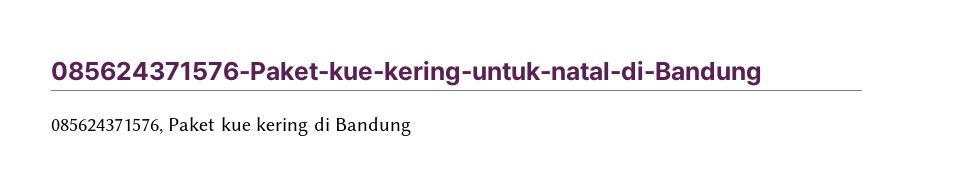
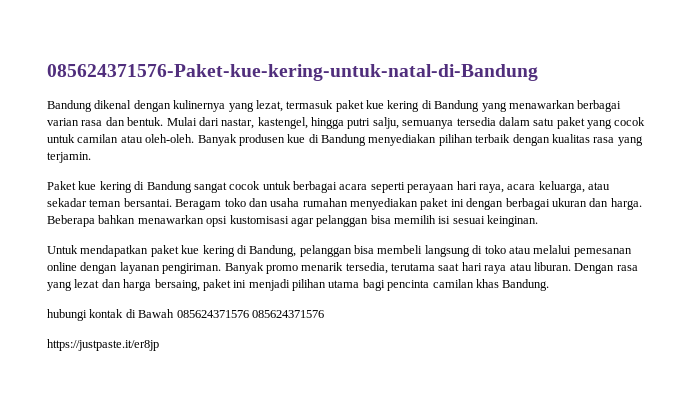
[51,118,163,134] 085624371576, -> [47,100,622,112] [47,117,646,129] [47,134,643,146] [47,152,91,163] Bandung dikenal dengan kulinernya yang lezat, termasuk paket kue kering di Bandung yang menawarkan berbagai varian rasa dan bentuk. Mulai dari nastar, kastengel, hingga putri salju, semuanya tersedia dalam satu paket yang cocok untuk camilan atau oleh-oleh. Banyak produsen kue di Bandung menyediakan pilihan terbaik dengan kualitas rasa yang terjamin. //
(411, 126) none -> [193,181,610,193] [47,198,642,210] [47,215,539,227] [47,245,632,257] [47,262,638,274] [47,279,550,291] [47,309,324,321] [47,339,159,351] sangat cocok untuk berbagai acara seperti perayaan hari raya, acara keluarga, atau sekadar teman bersantai. Beragam toko dan usaha rumahan menyediakan paket ini dengan berbagai ukuran dan harga. Beberapa bahkan menawarkan opsi kustomisasi agar pelanggan bisa memilih isi sesuai keinginan. // Untuk mendapatkan paket kue kering di Bandung, pelanggan bisa membeli langsung di toko atau melalui pemesanan online dengan layanan pengiriman. Banyak promo menarik tersedia, terutama saat hari raya atau liburan. Dengan rasa yang lezat dan harga bersaing, paket ini menjadi pilihan utama bagi pencinta camilan khas Bandung. // hubungi kontak di Bawah 085624371576 085624371576 // https://justpaste.it/er8jp

